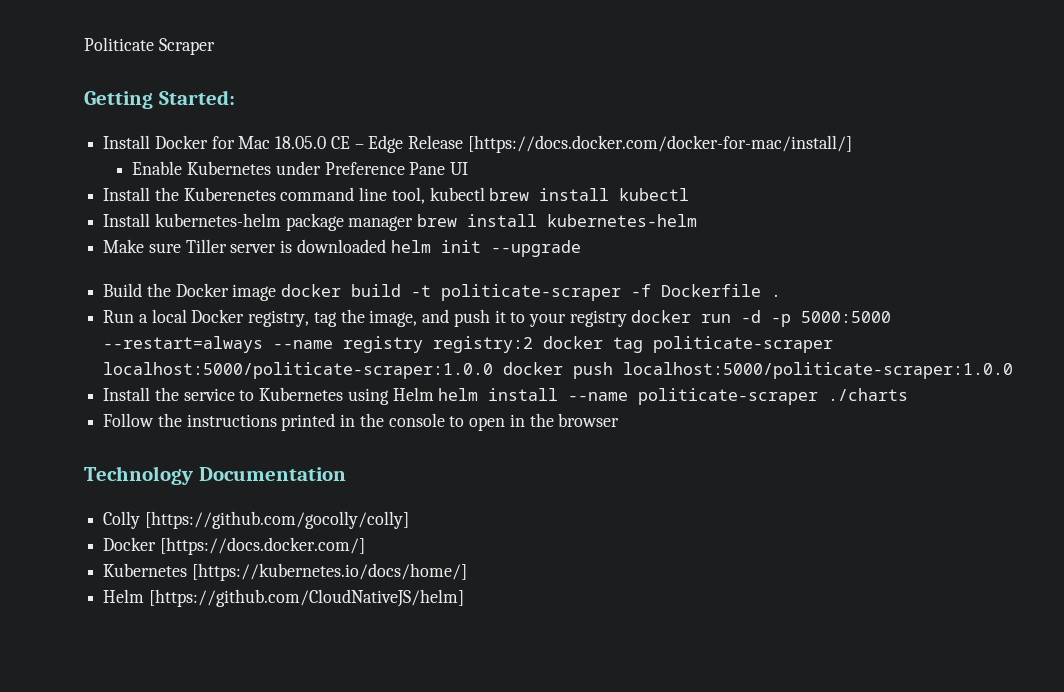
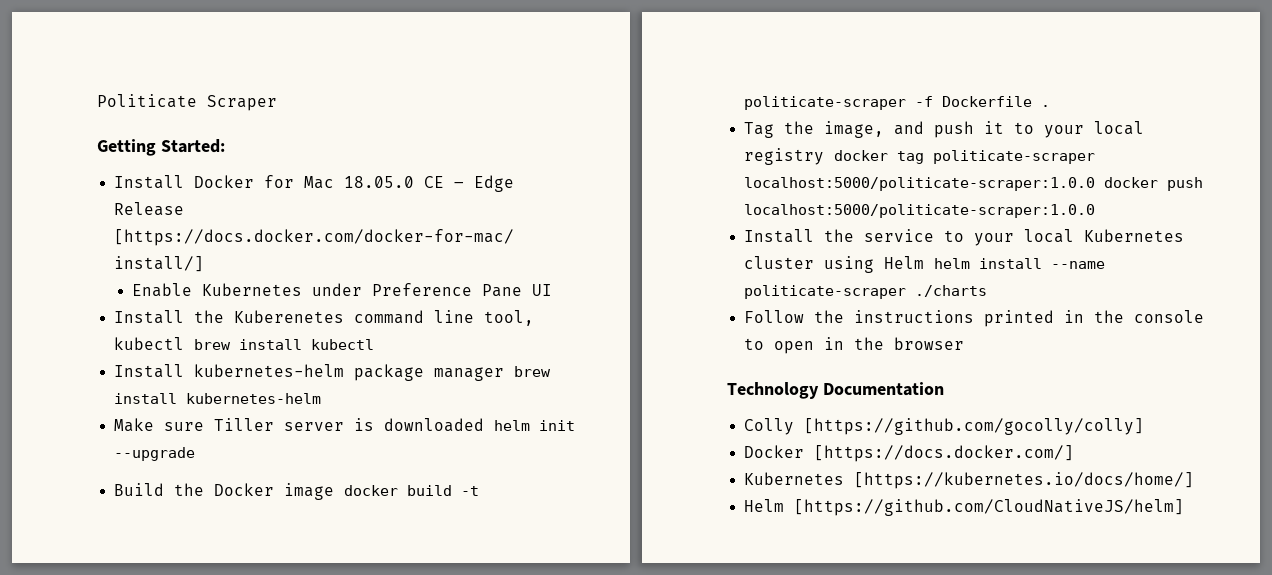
[103,309,337,327] Run a local Docker registry, tag -> [744,122,775,138] Tag
(566, 320) none -> [1094,121,1145,135] local
[701,310,892,327] [103,336,604,353] run -d -p 5000:5000 --restart=always --name registry registry:2 docker -> (889, 155) none
[259,387,344,401] Kubernetes -> [974,229,1185,246] [744,256,815,269] your local Kubernetes cluster

